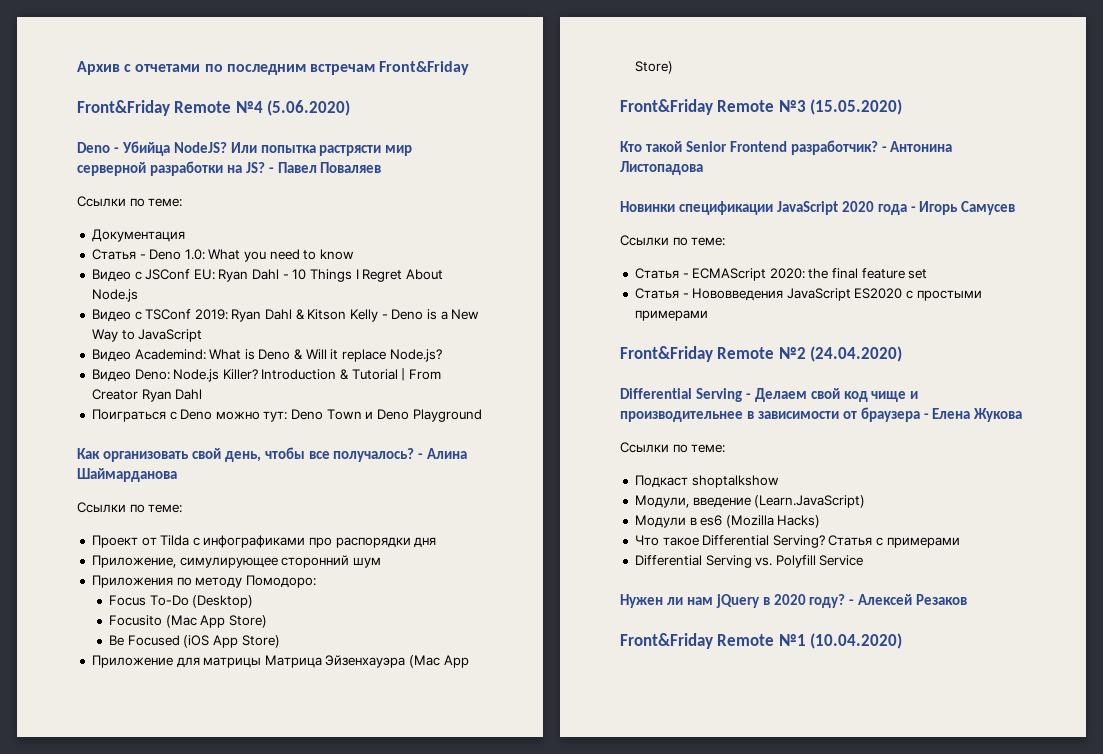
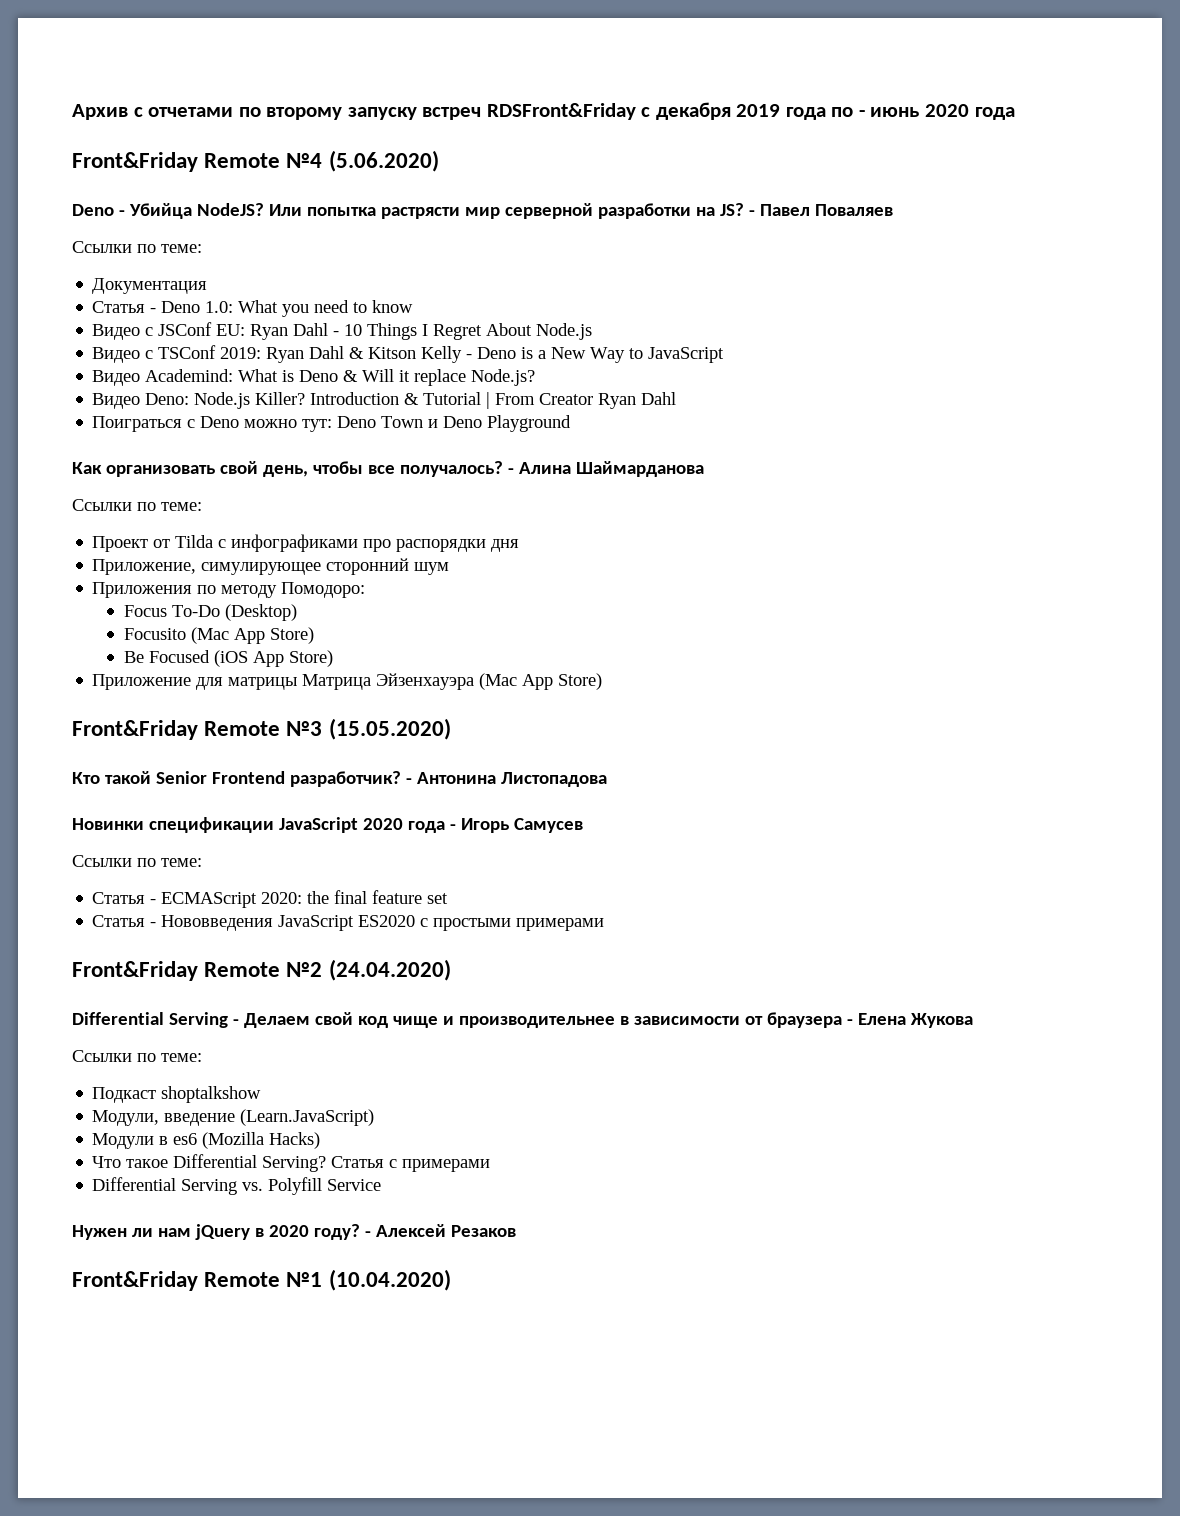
[226,61,470,75] последним встречам Front&Friday -> [266,102,1015,120] второму запуску встреч RDSFront&Friday с декабря 2019 года по - июнь 2020 года

